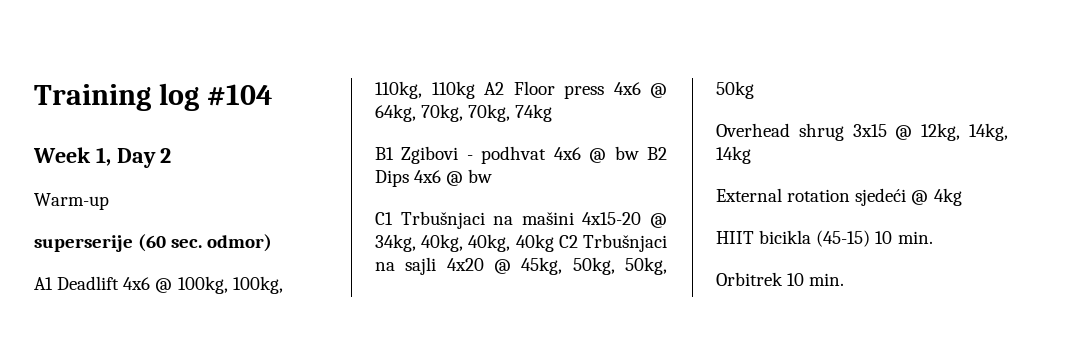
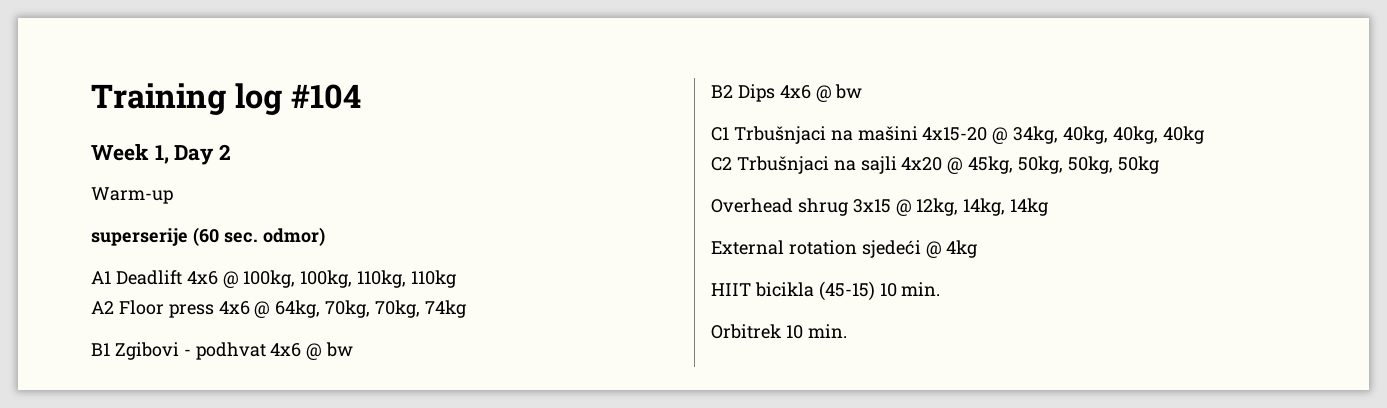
(475, 90) none -> (457, 279) //
(639, 153) none -> (354, 349) //
(554, 243) none -> (1204, 135) //

